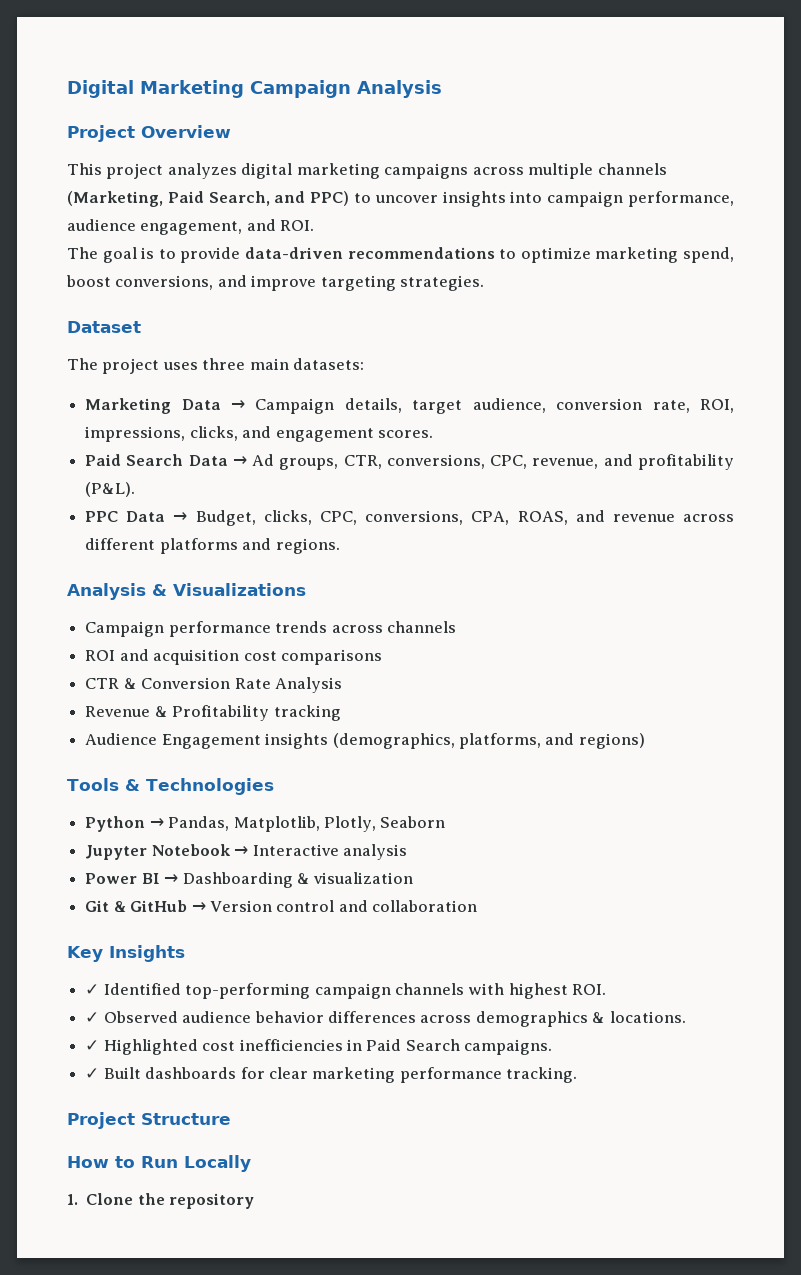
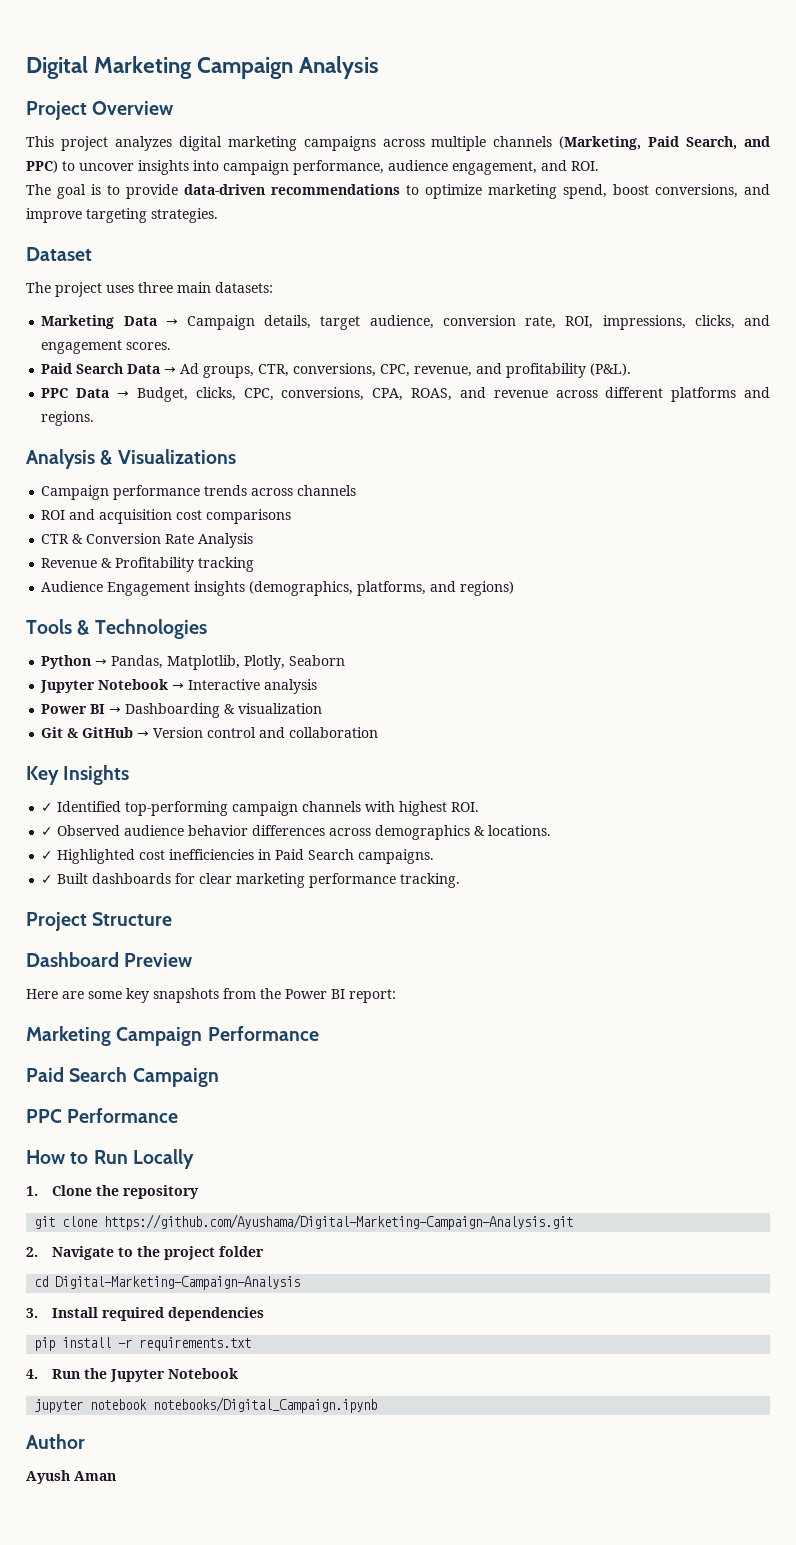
(231, 1119) none -> [26,952,193,967] [26,988,396,1003] [26,1026,319,1046] [26,1067,219,1087] [26,1108,179,1123] // Dashboard Preview // Here are some key snapshots from the Power BI report: // Marketing Campaign Performance // Paid Search Campaign // PPC Performance
(255, 1201) none -> [34,1214,574,1230] [26,1246,264,1260] [34,1276,301,1290] [26,1307,264,1321] [34,1337,252,1351] [26,1368,238,1382] [34,1397,378,1413] [26,1434,85,1449] [26,1470,116,1484] // git clone https://github.com/Ayushama/Digital-Marketing-Campaign-Analysis.git // 2. Navigate to the project folder // cd Digital-Marketing-Campaign-Analysis // 3. Install required dependencies // pip install -r requirements.txt // 4. Run the Jupyter Notebook // jupyter notebook notebooks/Digital_Campaign.ipynb // Author // Ayush Aman

